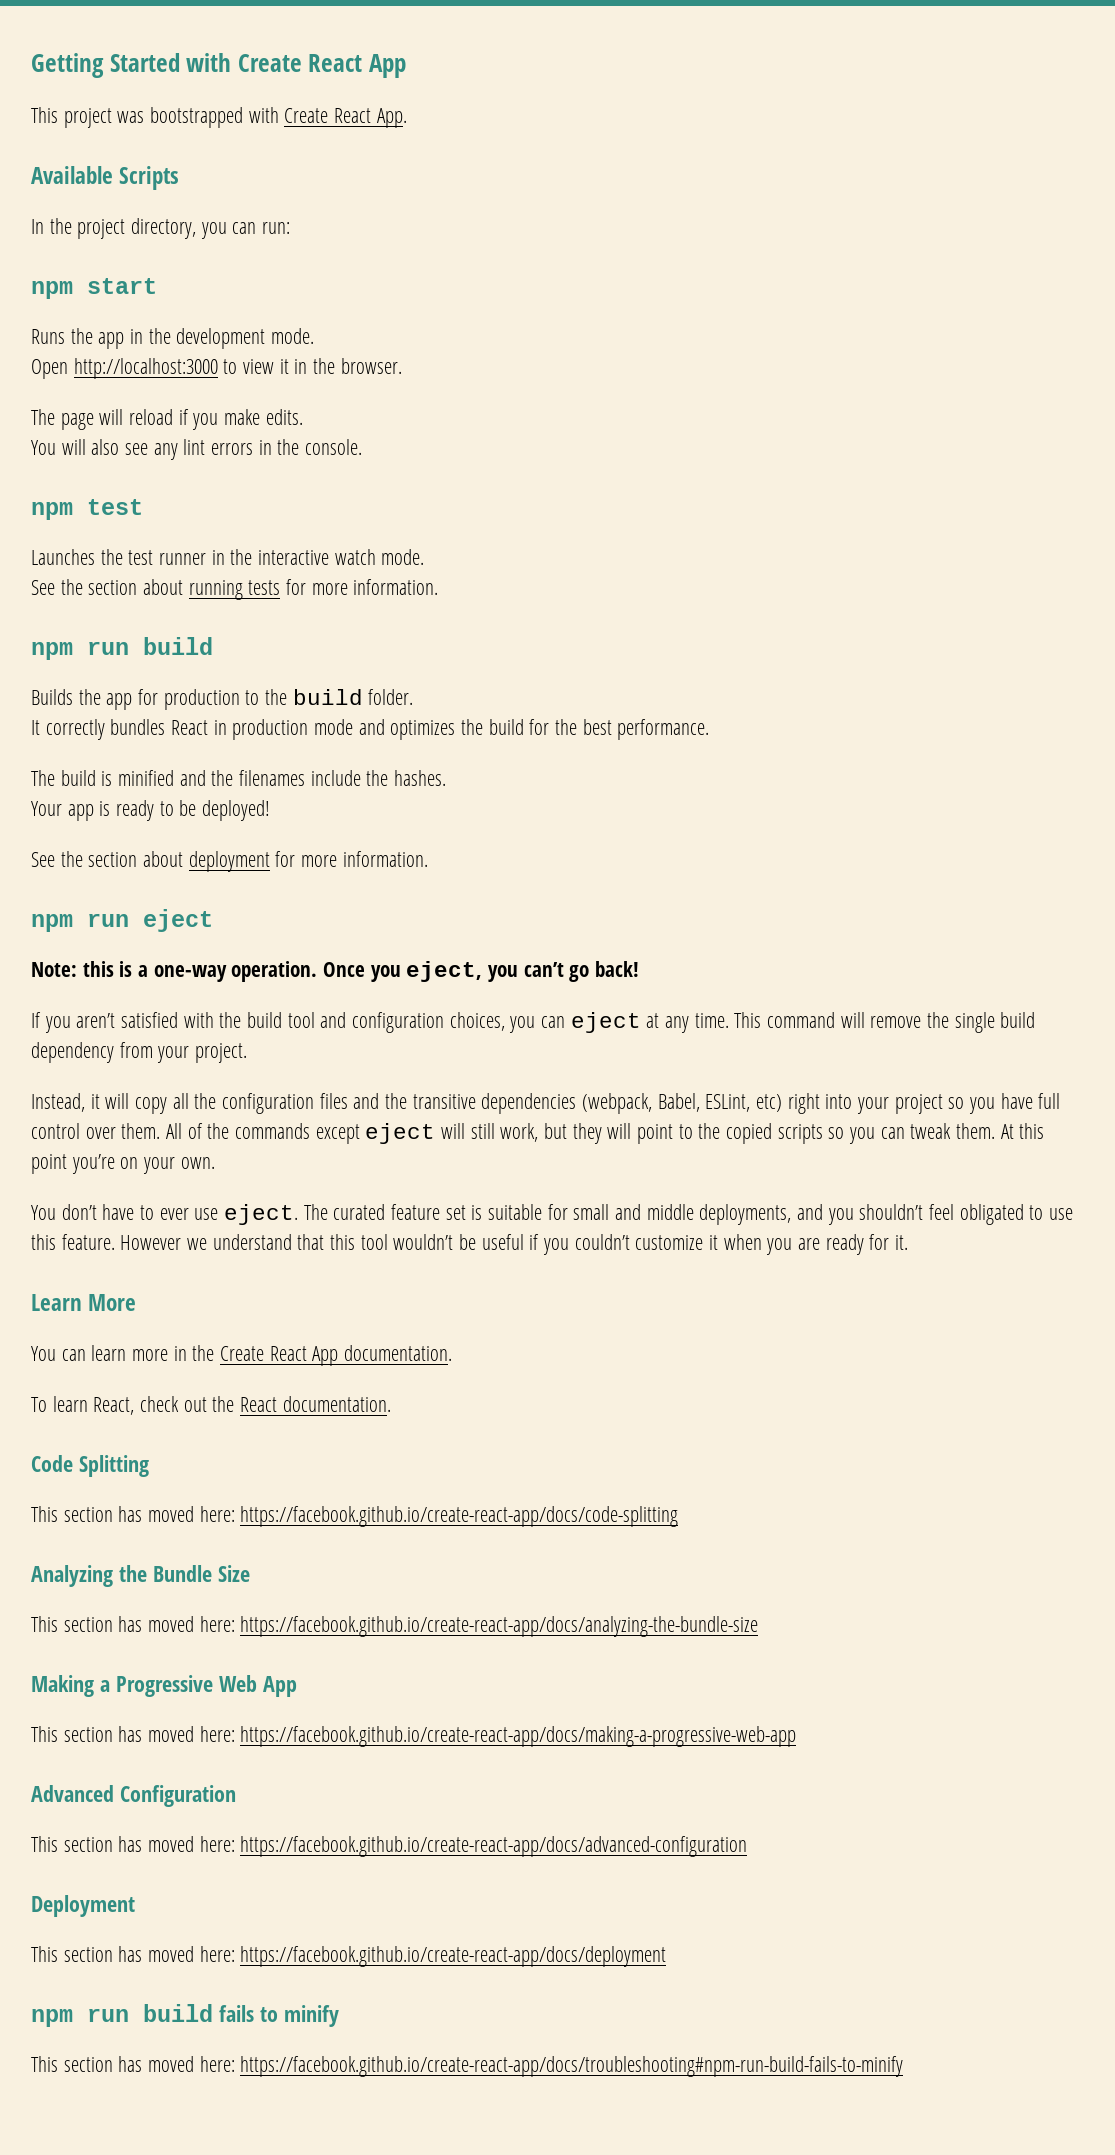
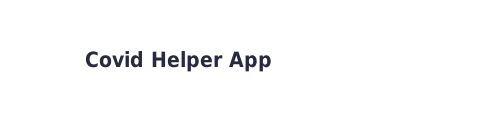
[31,53,407,78] [31,107,407,128] [31,166,180,190] [31,218,291,239] [31,278,157,299] [31,328,315,349] [31,358,402,379] [31,409,303,430] [31,439,363,460] [31,499,143,520] [31,549,425,565] [31,579,439,600] [31,637,213,660] [31,689,414,710] [31,719,710,740] [31,770,447,786] [31,800,271,821] [31,851,428,872] [31,909,213,932] [31,961,640,982] [31,1012,1036,1033] [31,1042,248,1063] [31,1093,1061,1114] [31,1123,1045,1144] [31,1154,215,1174] [31,1204,1074,1225] [31,1234,909,1255] [31,1294,137,1311] [31,1345,453,1366] [31,1396,391,1415] [31,1455,149,1477] [31,1506,679,1527] [31,1565,250,1587] [31,1616,759,1637] [31,1675,297,1697] [31,1726,797,1747] [31,1785,236,1807] [31,1836,748,1857] [31,1895,135,1917] [31,1946,667,1967] [31,2004,339,2027] [31,2056,904,2077] Getting Started with Create React App // This project was bootstrapped with Create React App. // Available Scripts // In the project directory, you can run: // npm start // Runs the app in the development mode. // Open http://localhost:3000 to view it in the browser. // The page will reload if you make edits. // You will also see any lint errors in the console. // npm test // Launches the test runner in the interactive watch mode. // See the section about running tests for more information. // npm run build // Builds the app for production to the build folder. // It correctly bundles React in production mode and optimizes the build for the best performance. // The build is minified and the filenames include the hashes. // Your app is ready to be deployed! // See the section about deployment for more information. // npm run eject // Note: this is a one-way operation. Once you eject, you can’t go back! // If you aren’t satisfied with the build tool and configuration choices, you can eject at any time. This command will remove the single build dependency from your project. // Instead, it will copy all the configuration files and the transitive dependencies (webpack, Babel, ESLint, etc) right into your project so you have full control over them. All of the commands except eject will still work, but they will point to the copied scripts so you can tweak them. At this point you’re on your own. // You don’t have to ever use eject. The curated feature set is suitable for small and middle deployments, and you shouldn’t feel obligated to use this feature. However we understand that this tool wouldn’t be useful if you couldn’t customize it when you are ready for it. // Learn More // You can learn more in the Create React App documentation. // To learn React, check out the React documentation. // Code Splitting // This section has moved here: https://facebook.github.io/create-react-app/docs/code-splitting // Analyzing the Bundle Size // This section has moved here: https://facebook.github.io/create-react-app/docs/analyzing-the-bundle-size // Making a Progressive Web App // This section has moved here: https://facebook.github.io/create-react-app/docs/making-a-progressive-web-app // Advanced Configuration // This section has moved here: https://facebook.github.io/create-react-app/docs/advanced-configuration // Deployment // This section has moved here: https://facebook.github.io/create-react-app/docs/deployment // npm run build fails to minify // This section has moved here: https://facebook.github.io/create-react-app/docs/troubleshooting#npm-run-build-fails-to-minify -> [85,51,272,72] Covid Helper App

